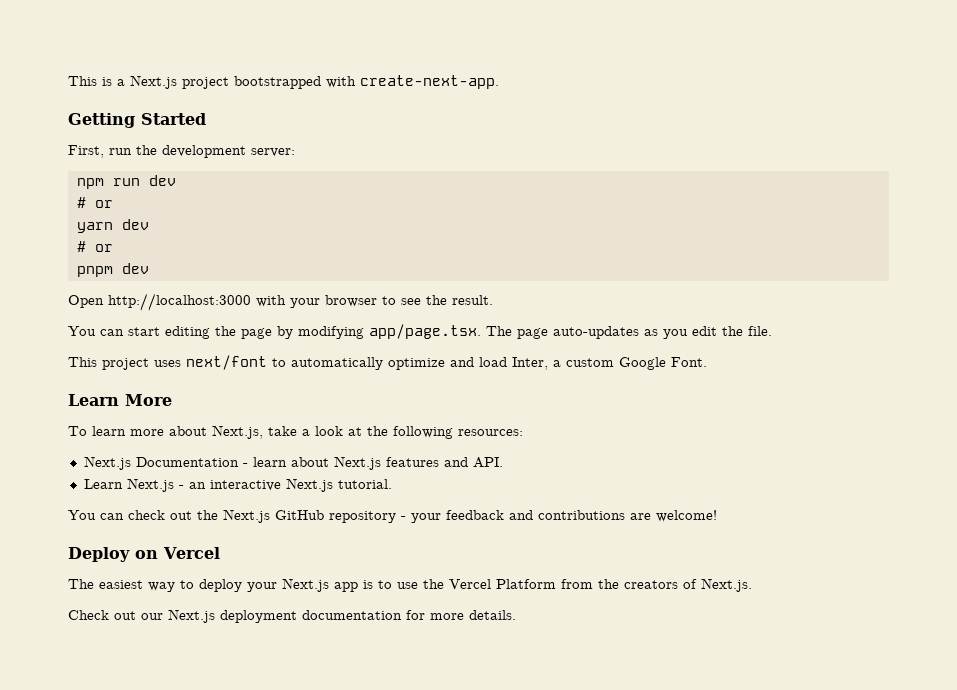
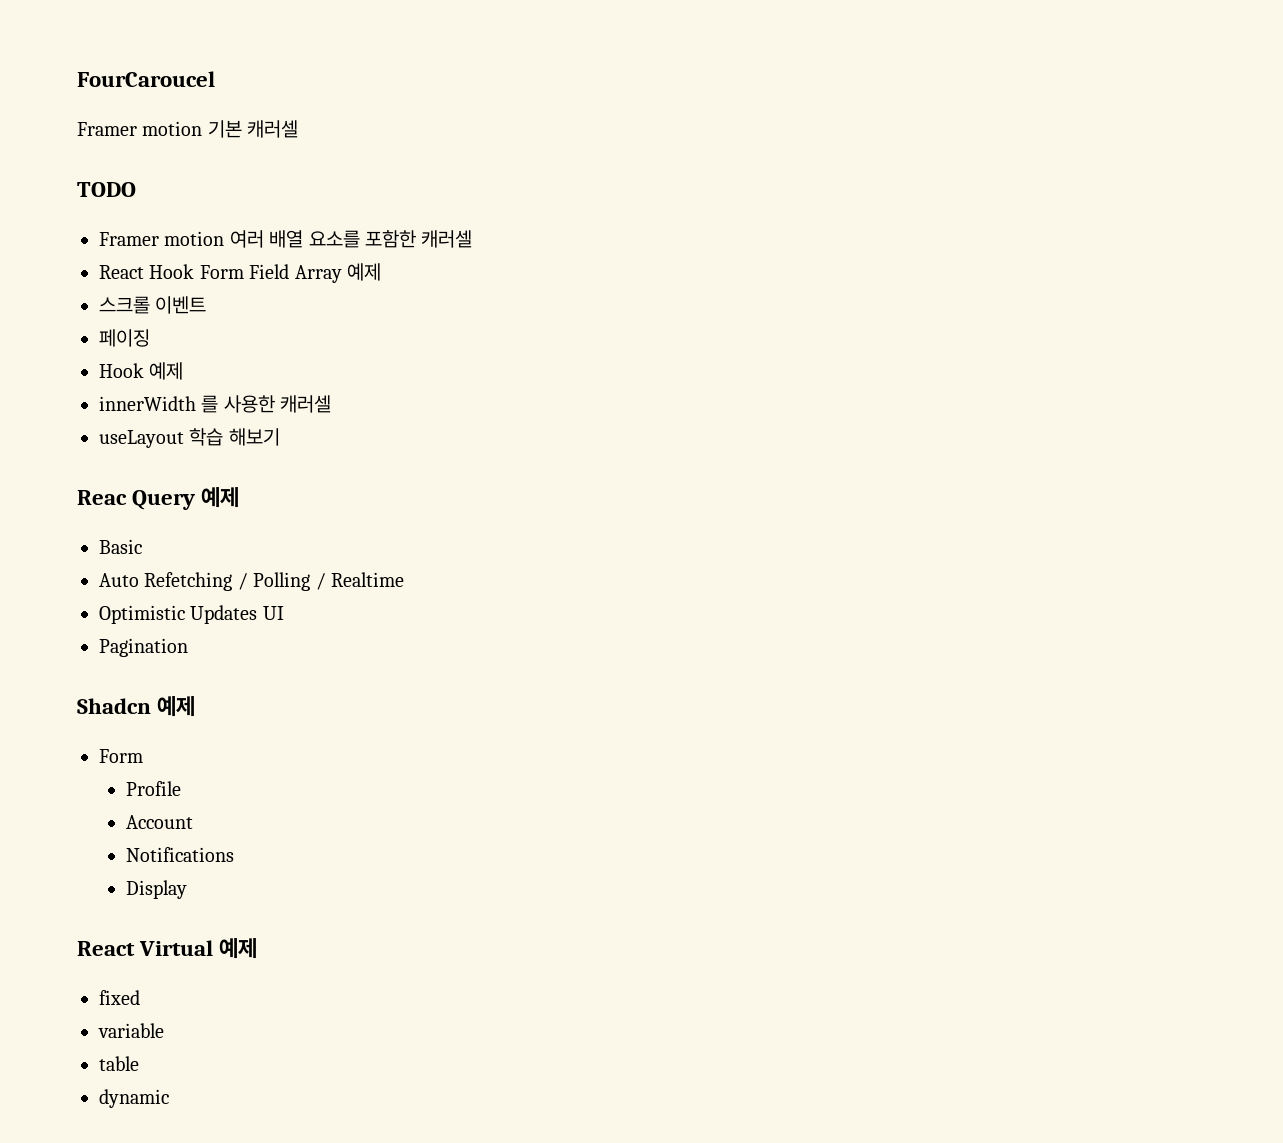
[68,75,499,89] [68,113,206,128] [68,145,295,158] [76,175,176,189] [76,197,113,208] [76,219,149,233] [76,241,113,252] [76,263,149,277] [68,293,493,311] [68,324,772,339] [68,355,707,370] [68,394,172,406] [68,425,523,439] [83,456,503,470] [83,478,392,492] [68,509,717,523] [68,547,220,562] [68,578,752,592] [68,609,516,623] This is a Next.js project bootstrapped with create-next-app. // Getting Started // First, run the development server: // npm run dev // # or // yarn dev // # or // pnpm dev // Open http://localhost:3000 with your browser to see the result. // You can start editing the page by modifying app/page.tsx. The page auto-updates as you edit the file. // This project uses next/font to automatically optimize and load Inter, a custom Google Font. // Learn More // To learn more about Next.js, take a look at the following resources: // Next.js Documentation - learn about Next.js features and API. // Learn Next.js - an interactive Next.js tutorial. // You can check out the Next.js GitHub repository - your feedback and contributions are welcome! // Deploy on Vercel // The easiest way to deploy your Next.js app is to use the Vercel Platform from the creators of Next.js. // Check out our Next.js deployment documentation for more details. -> [77,71,215,87] [77,120,299,138] [77,182,136,197] [99,230,473,248] [99,263,381,283] [99,296,207,314] [99,329,150,347] [99,362,184,380] [99,395,332,413] [99,428,280,448] [77,487,240,510] [99,539,142,554] [99,572,404,591] [99,605,284,624] [99,638,188,657] [77,696,196,717] [99,749,143,763] [125,781,181,796] [125,815,193,829] [125,847,234,862] [125,880,187,899] [77,938,258,959] [99,990,140,1005] [98,1023,164,1038] [99,1056,139,1071] [99,1089,169,1108] FourCaroucel // Framer motion 기본 캐러셀 // TODO // Framer motion 여러 배열 요소를 포함한 캐러셀 // React Hook Form Field Array 예제 // 스크롤 이벤트 // 페이징 // Hook 예제 // innerWidth 를 사용한 캐러셀 // useLayout 학습 해보기 // Reac Query 예제 // Basic // Auto Refetching / Polling / Realtime // Optimistic Updates UI // Pagination // Shadcn 예제 // Form // Profile // Account // Notifications // Display // React Virtual 예제 // fixed // variable // table // dynamic

